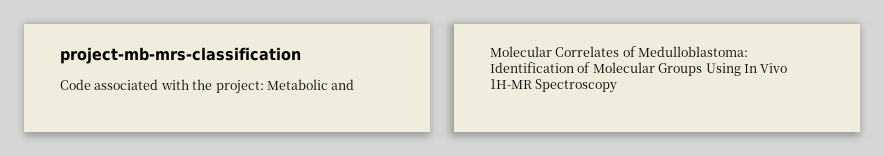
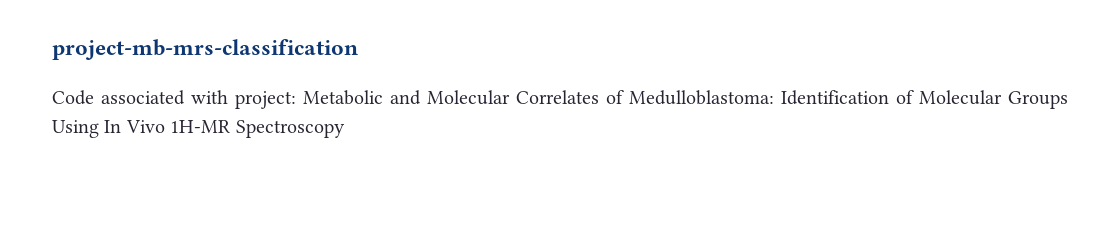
[192,79,213,90] the -> (228, 97) none

